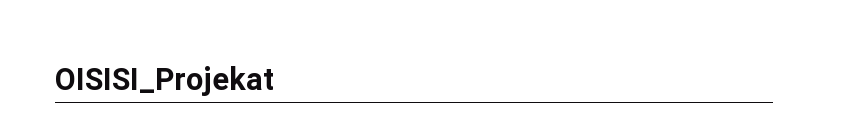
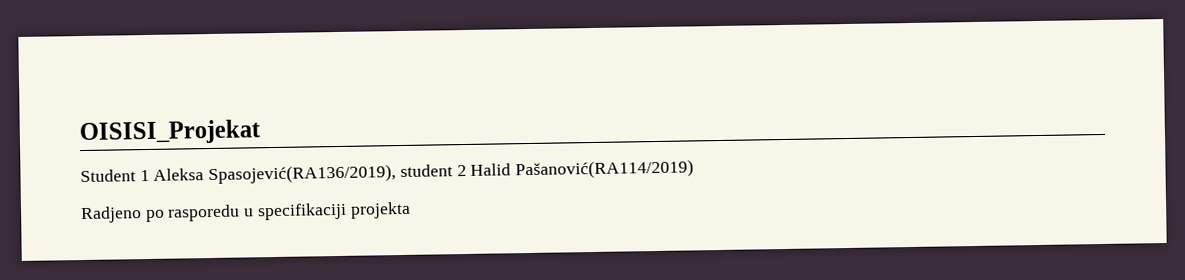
(274, 81) none -> [80,159,695,185] [80,201,411,224] // Student 1 Aleksa Spasojević(RA136/2019), student 2 Halid Pašanović(RA114/2019) // Radjeno po rasporedu u specifikaciji projekta

